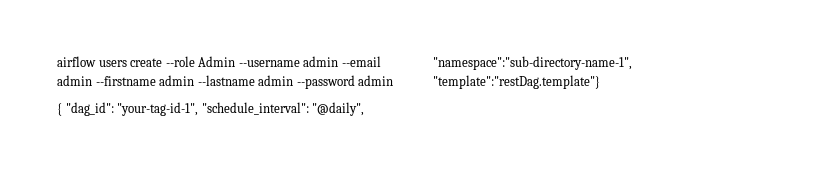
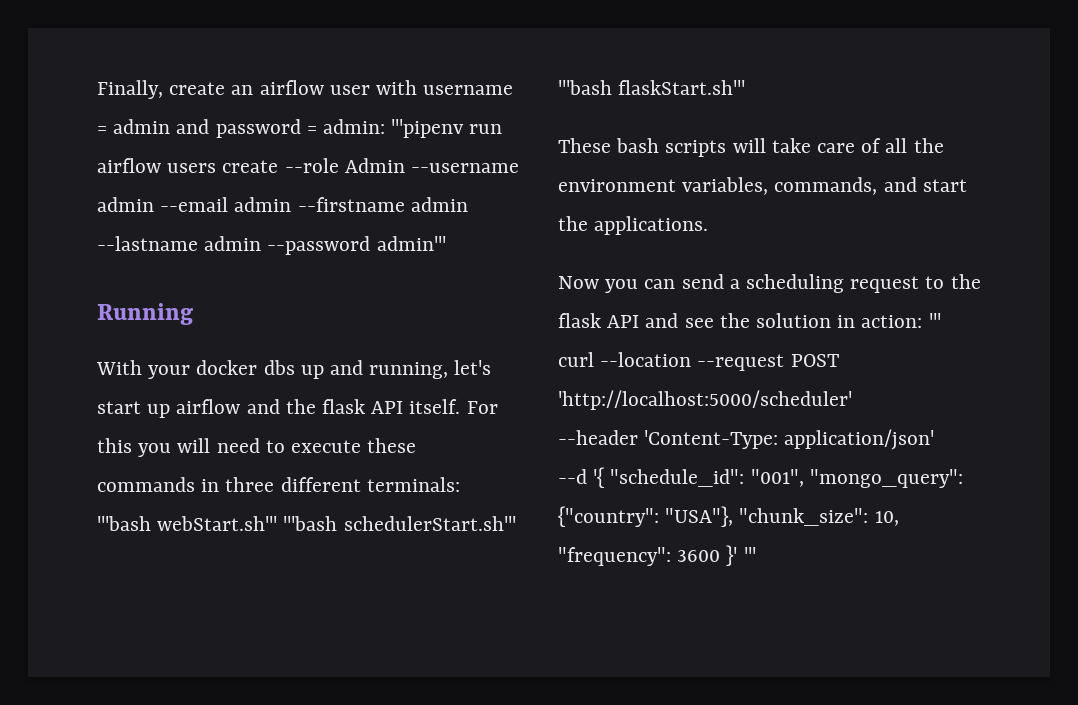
(57, 61) none -> [97,80,514,99] [97,119,503,138] Finally, create an airflow user with username = admin and password = admin: '''pipenv run
[358,75,394,86] [57,102,365,116] [433,56,632,70] [433,75,600,89] admin // { "dag_id": "your-tag-id-1", "schedule_interval": "@daily", "namespace":"sub-directory-name-1", "template":"restDag.template"} -> [376,236,446,251] [97,303,193,325] [96,360,492,379] [97,399,498,418] [97,438,417,457] [97,477,460,492] [97,516,516,531] [558,80,746,95] [558,138,944,157] [558,177,967,195] [558,216,709,235] [558,274,981,293] [558,313,941,328] [558,352,839,371] [558,390,852,410] [558,429,935,450] [558,467,963,488] [558,506,899,527] [558,545,756,566] admin''' // Running // With your docker dbs up and running, let's start up airflow and the flask API itself. For this you will need to execute these commands in three different terminals: '''bash webStart.sh''' '''bash schedulerStart.sh''' '''bash flaskStart.sh''' // These bash scripts will take care of all the environment variables, commands, and start the applications. // Now you can send a scheduling request to the flask API and see the solution in action: ''' curl --location --request POST 'http://localhost:5000/scheduler' // --header 'Content-Type: application/json' // --d '{ "schedule_id": "001", "mongo_query": {"country": "USA"}, "chunk_size": 10, "frequency": 3600 }' '''

